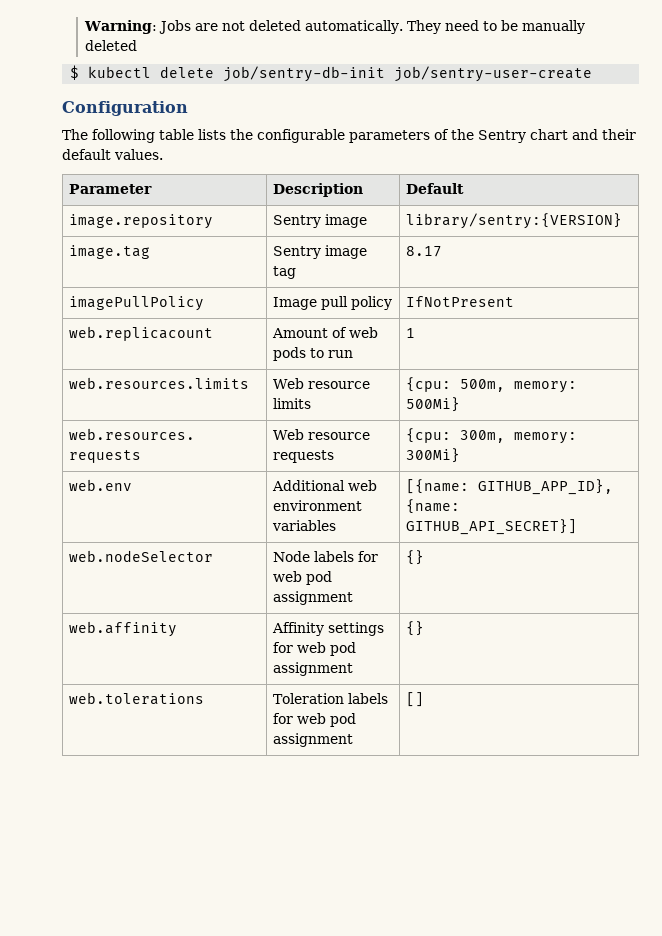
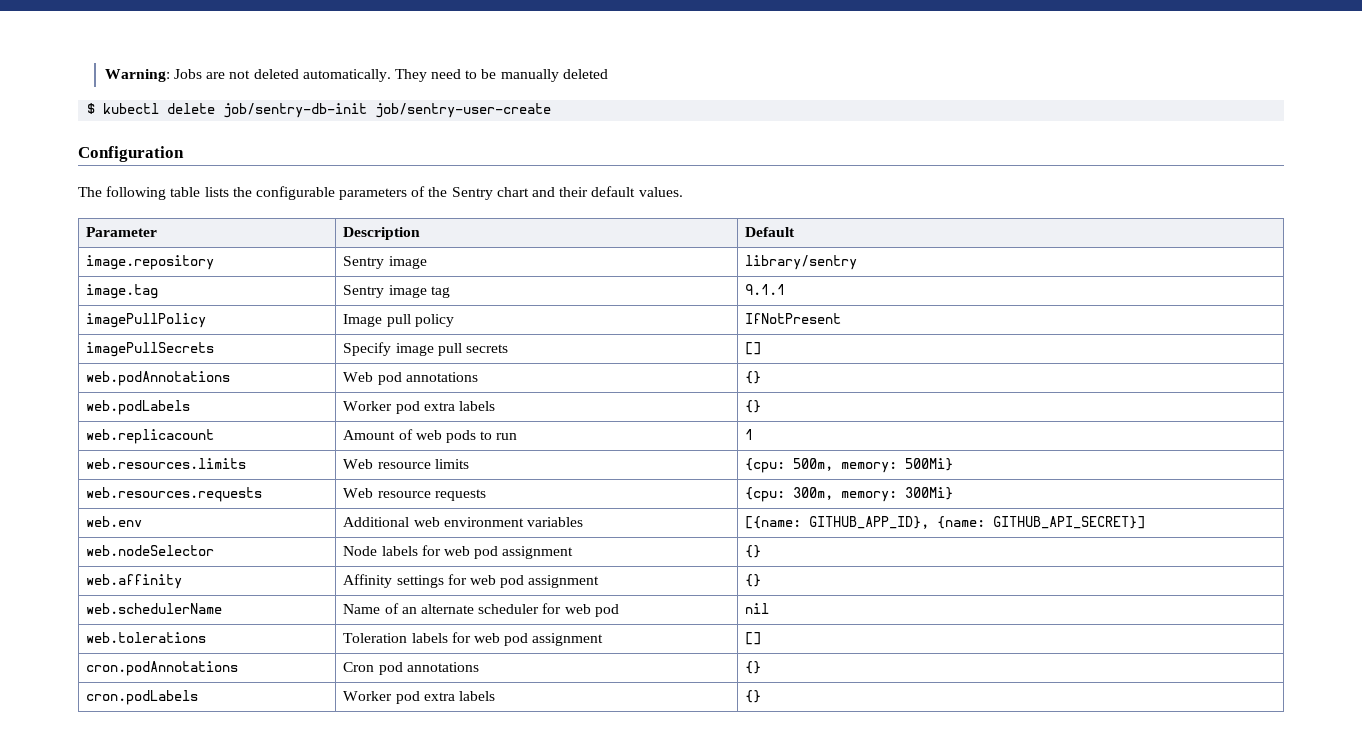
[405,213,622,229] library/sentry:{VERSION} -> [745,255,858,270] library/sentry
[405,246,442,257] 8.17 -> [745,284,786,295] 9.1.1
(514, 301) none -> [86,342,215,357] [343,342,508,356] [745,342,762,355] [86,371,231,386] [343,372,478,385] [745,371,762,384] [86,400,191,415] [343,401,495,414] [745,400,762,413] // imagePullSecrets | Specify image pull secrets | [] // web.podAnnotations | Web pod annotations | {} // web.podLabels | Worker pod extra labels | {}
(424, 628) none -> [86,603,223,614] [343,603,619,617] [745,603,770,614] // web.schedulerName | Name of an alternate scheduler for web pod | nil
(424, 699) none -> [86,661,239,676] [343,662,479,675] [745,661,762,674] [86,690,199,705] [343,691,495,704] [745,690,762,703] // cron.podAnnotations | Cron pod annotations | {} // cron.podLabels | Worker pod extra labels | {}

